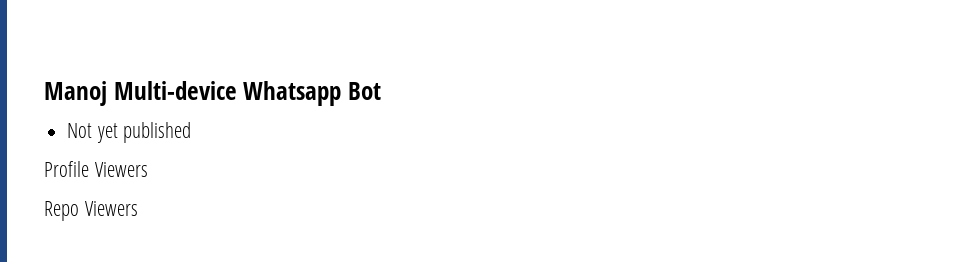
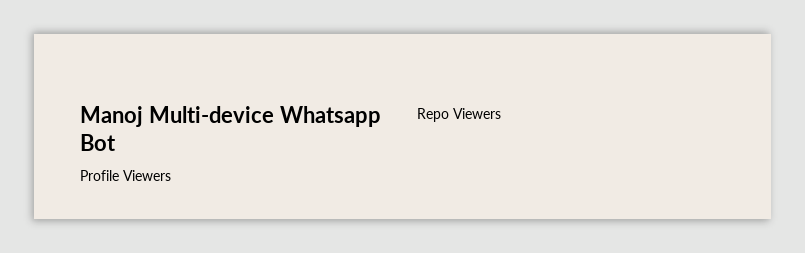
[67,122,192,143] // Not yet published -> (116, 142) none

